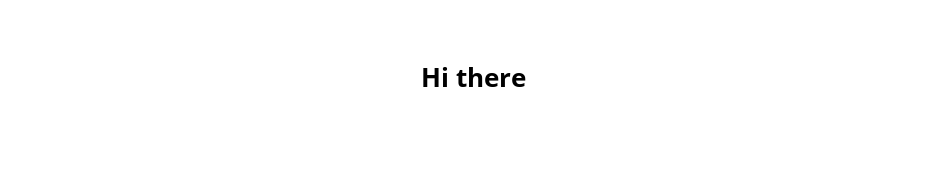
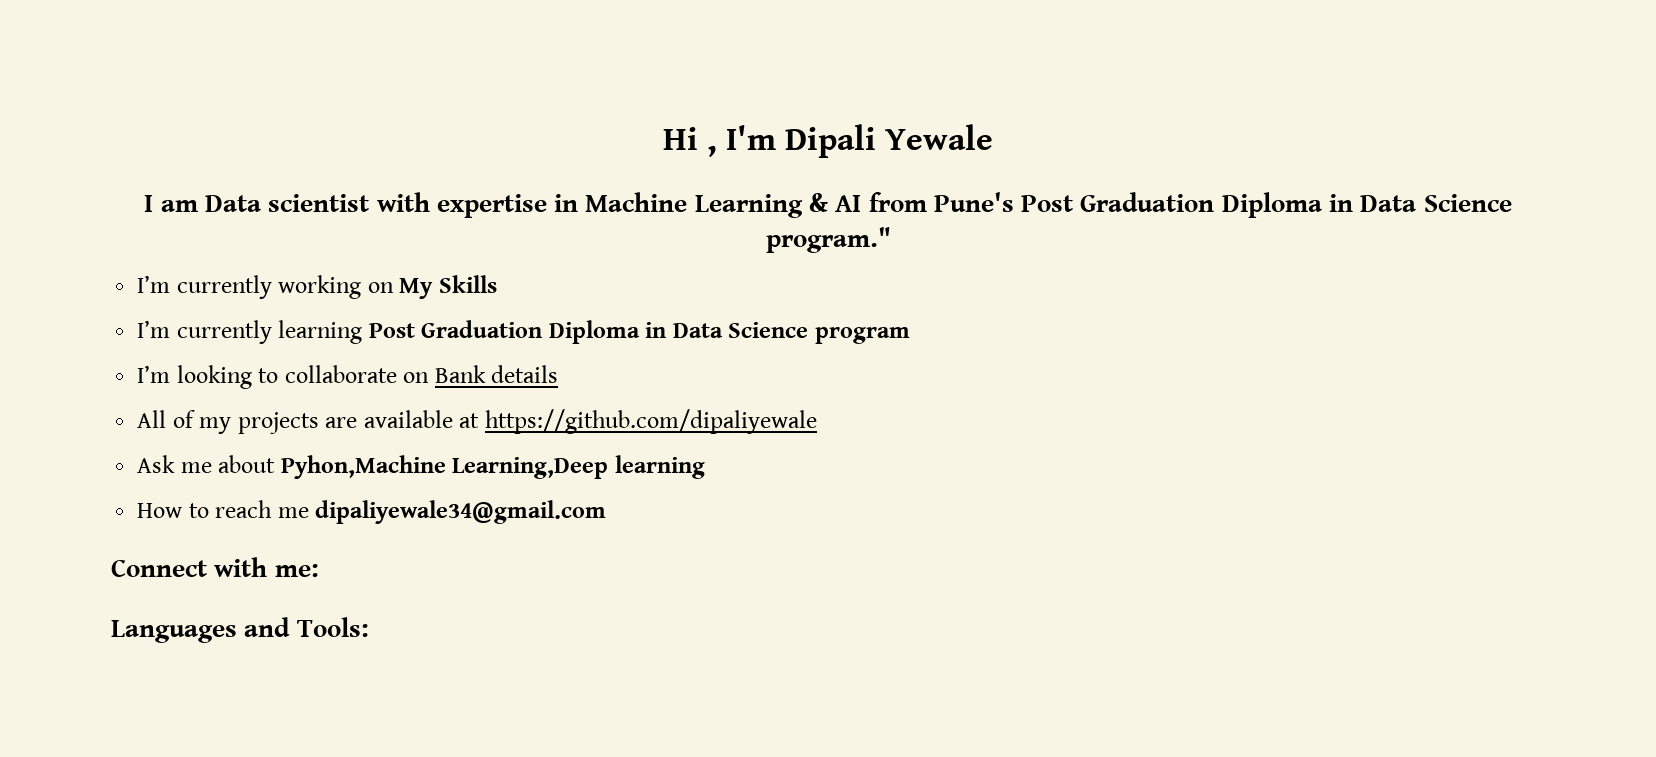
[456,67,527,87] there -> [706,124,994,158] [144,192,1512,218] [765,227,891,253] [137,275,497,299] [137,320,910,344] [137,365,559,389] [137,409,817,434] [137,455,705,479] [137,500,607,524] [111,557,319,577] [111,617,369,643] , I'm Dipali Yewale // I am Data scientist with expertise in Machine Learning & AI from Pune's Post Graduation Diploma in Data Science program." // I’m currently working on My Skills // I’m currently learning Post Graduation Diploma in Data Science program // I’m looking to collaborate on Bank details // All of my projects are available at https://github.com/dipaliyewale // Ask me about Pyhon,Machine Learning,Deep learning // How to reach me dipaliyewale34@gmail.com // Connect with me: // Languages and Tools:

